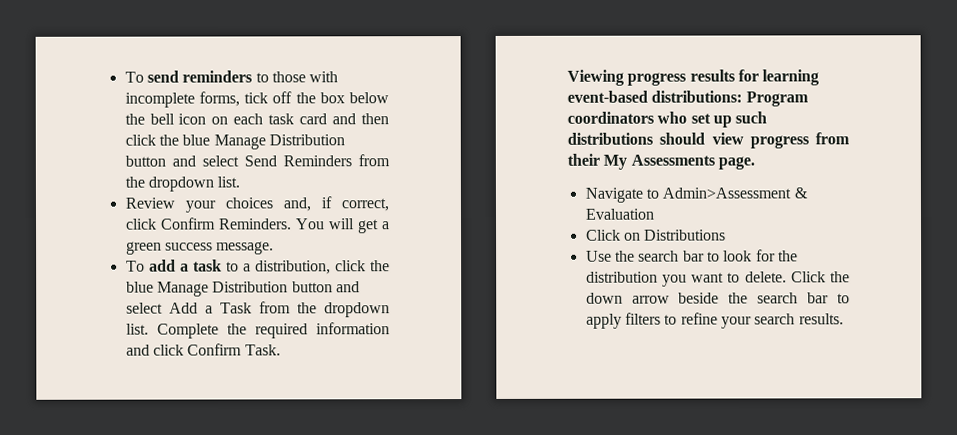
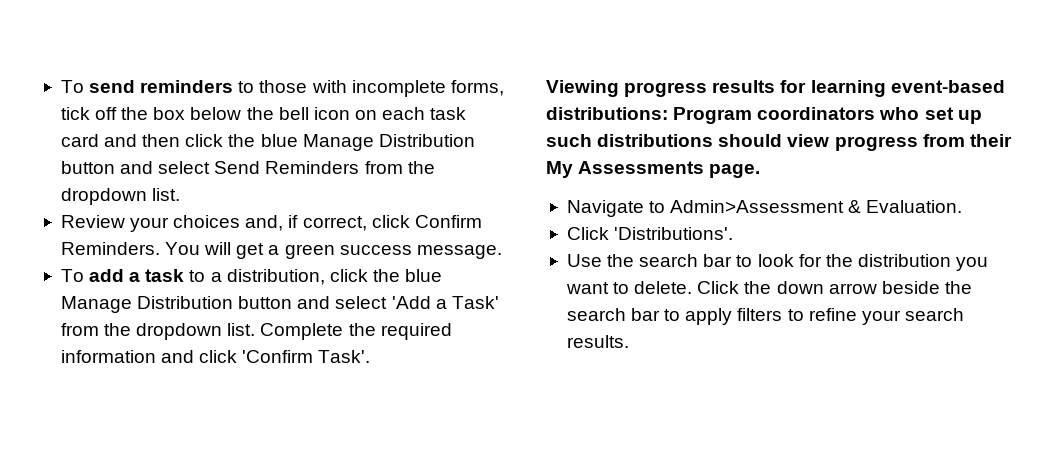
[168,302,252,314] Add a Task -> [391,296,499,309] 'Add a Task'
[187,343,281,356] Confirm Task. -> [242,350,371,363] 'Confirm Task'.
[584,208,655,220] [585,229,727,241] Evaluation // Click on Distributions -> [866,200,963,213] [566,227,734,240] Evaluation. // Click 'Distributions'.

